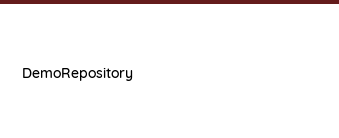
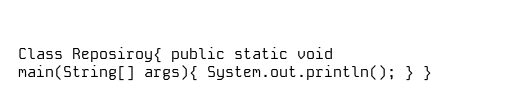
[22,67,133,81] DemoRepository -> [18,47,333,63] [18,65,432,81] Class Reposiroy{ public static void main(String[] args){ System.out.println(); } }

